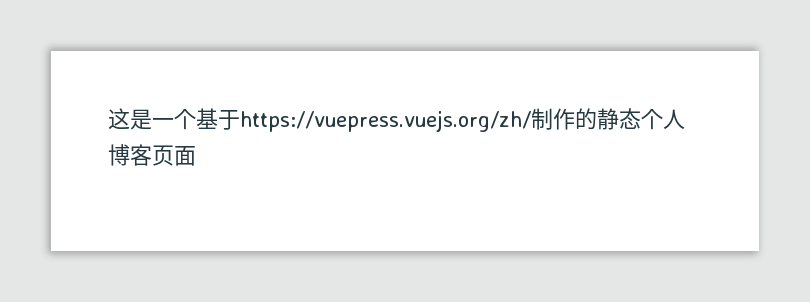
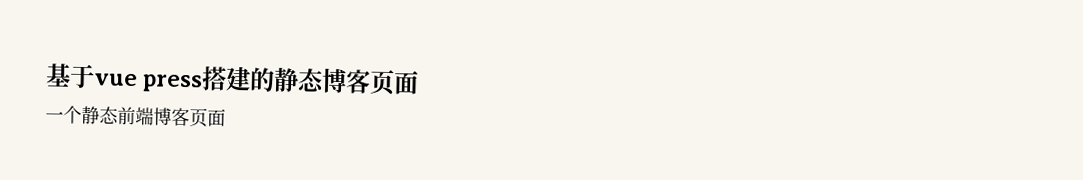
[108,108,685,132] 这是一个基于https://vuepress.vuejs.org/zh/制作的静态个人 -> [45,63,420,96] [45,105,154,126] 基于vue press搭建的静态博客页面 // 一个静态前端

